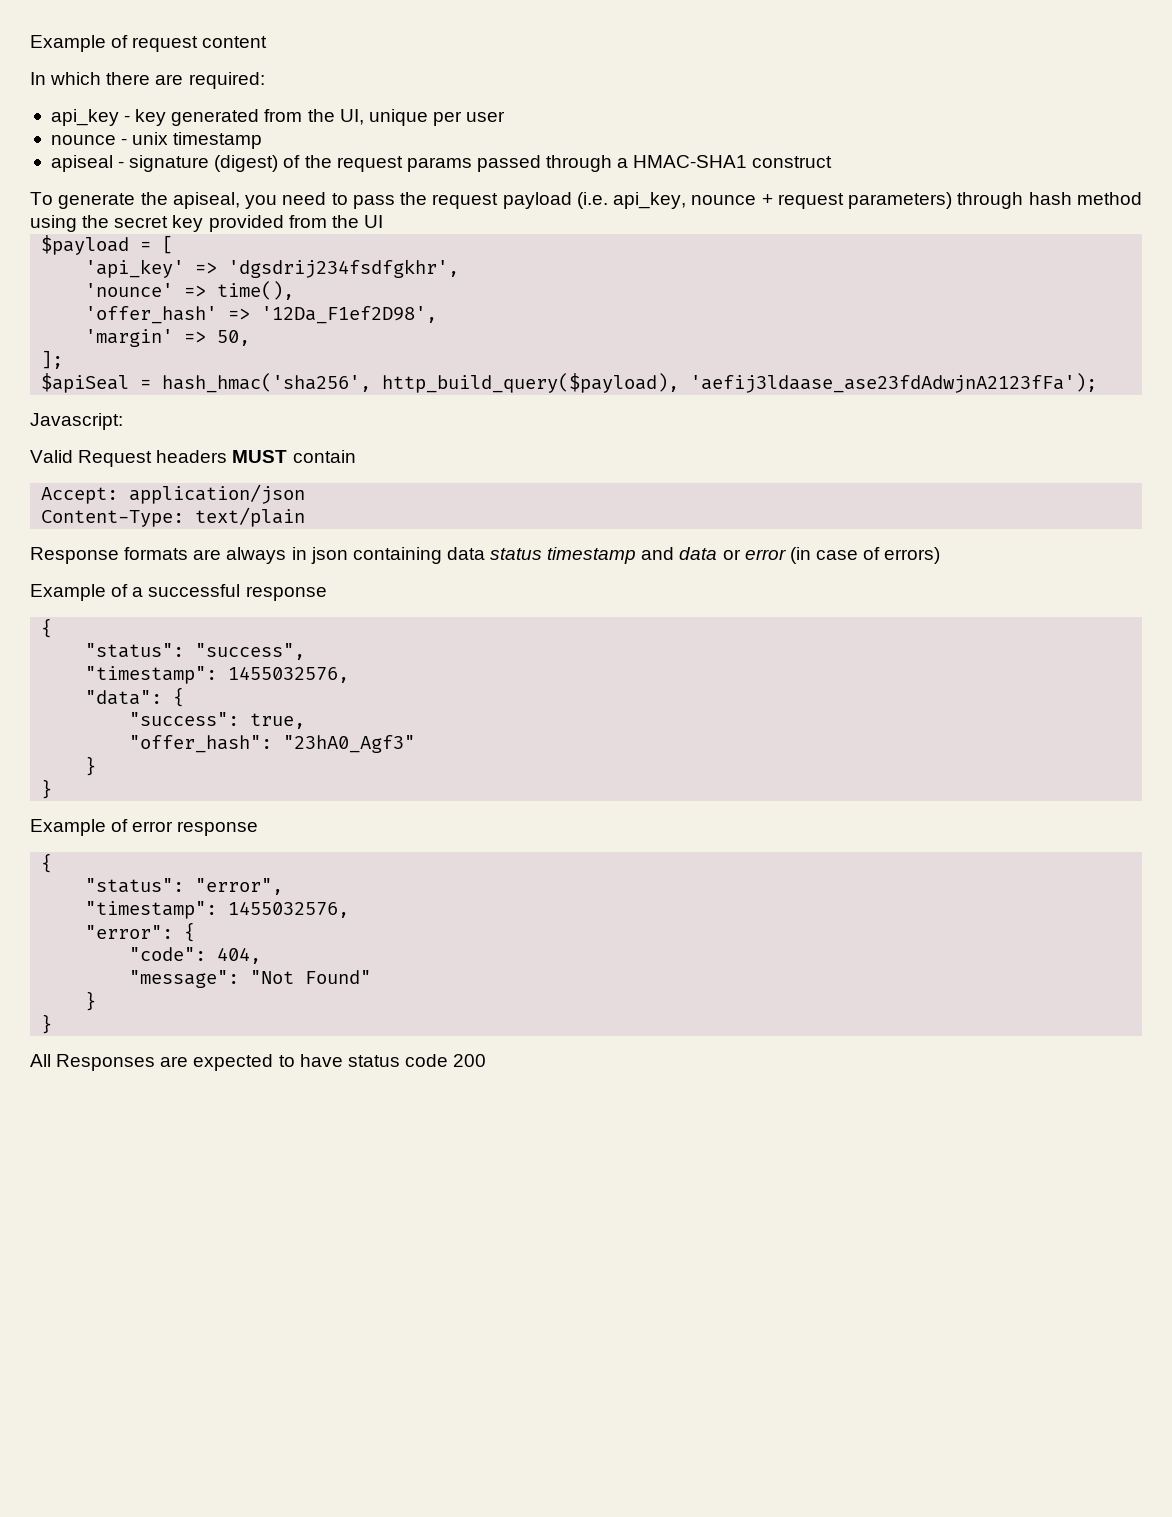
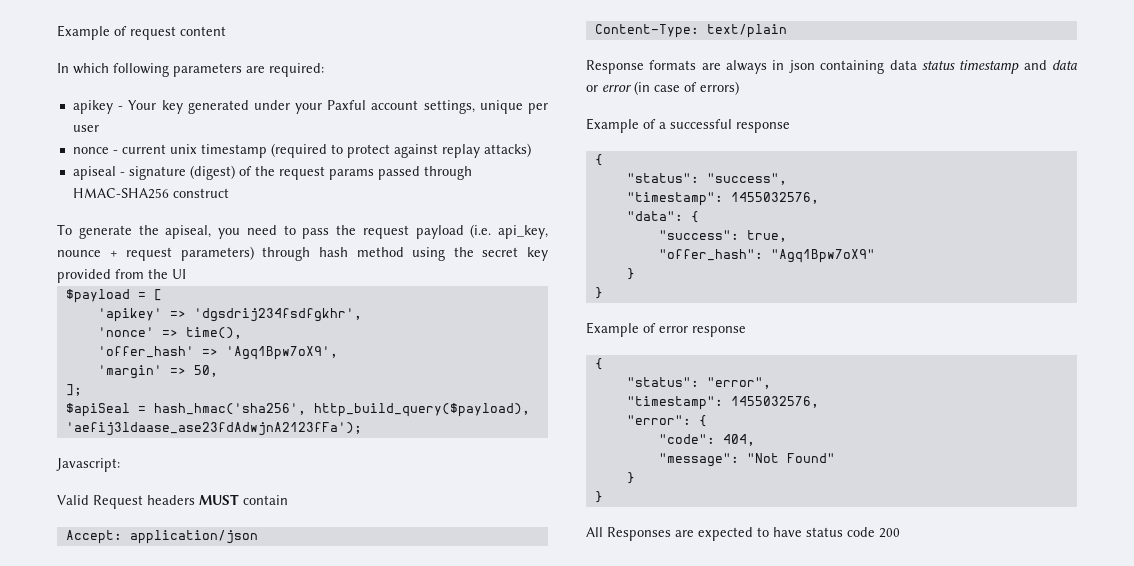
[106,72,151,85] there -> [113,63,242,77] following parameters
[50,109,364,126] api_key - key generated from the UI, -> [72,100,475,114] apikey - Your key generated under your Paxful account settings,
[50,135,128,145] nounce - -> [72,144,166,154] nonce - current
(263, 140) none -> [270,143,531,158] (required to protect against replay attacks)
[617,155,748,168] a HMAC-SHA1 -> [72,188,169,199] HMAC-SHA256
[85,259,185,278] 'api_key' -> [97,308,162,322] 'apikey'
[85,283,174,297] 'nounce' -> [97,327,154,337] 'nonce'
[261,306,438,324] '12Da_F1ef2D98', -> [225,346,338,360] 'Agq1Bpw7oX9',
[283,735,416,753] "23hA0_Agf3" -> [770,249,875,263] "Agq1Bpw7oX9"

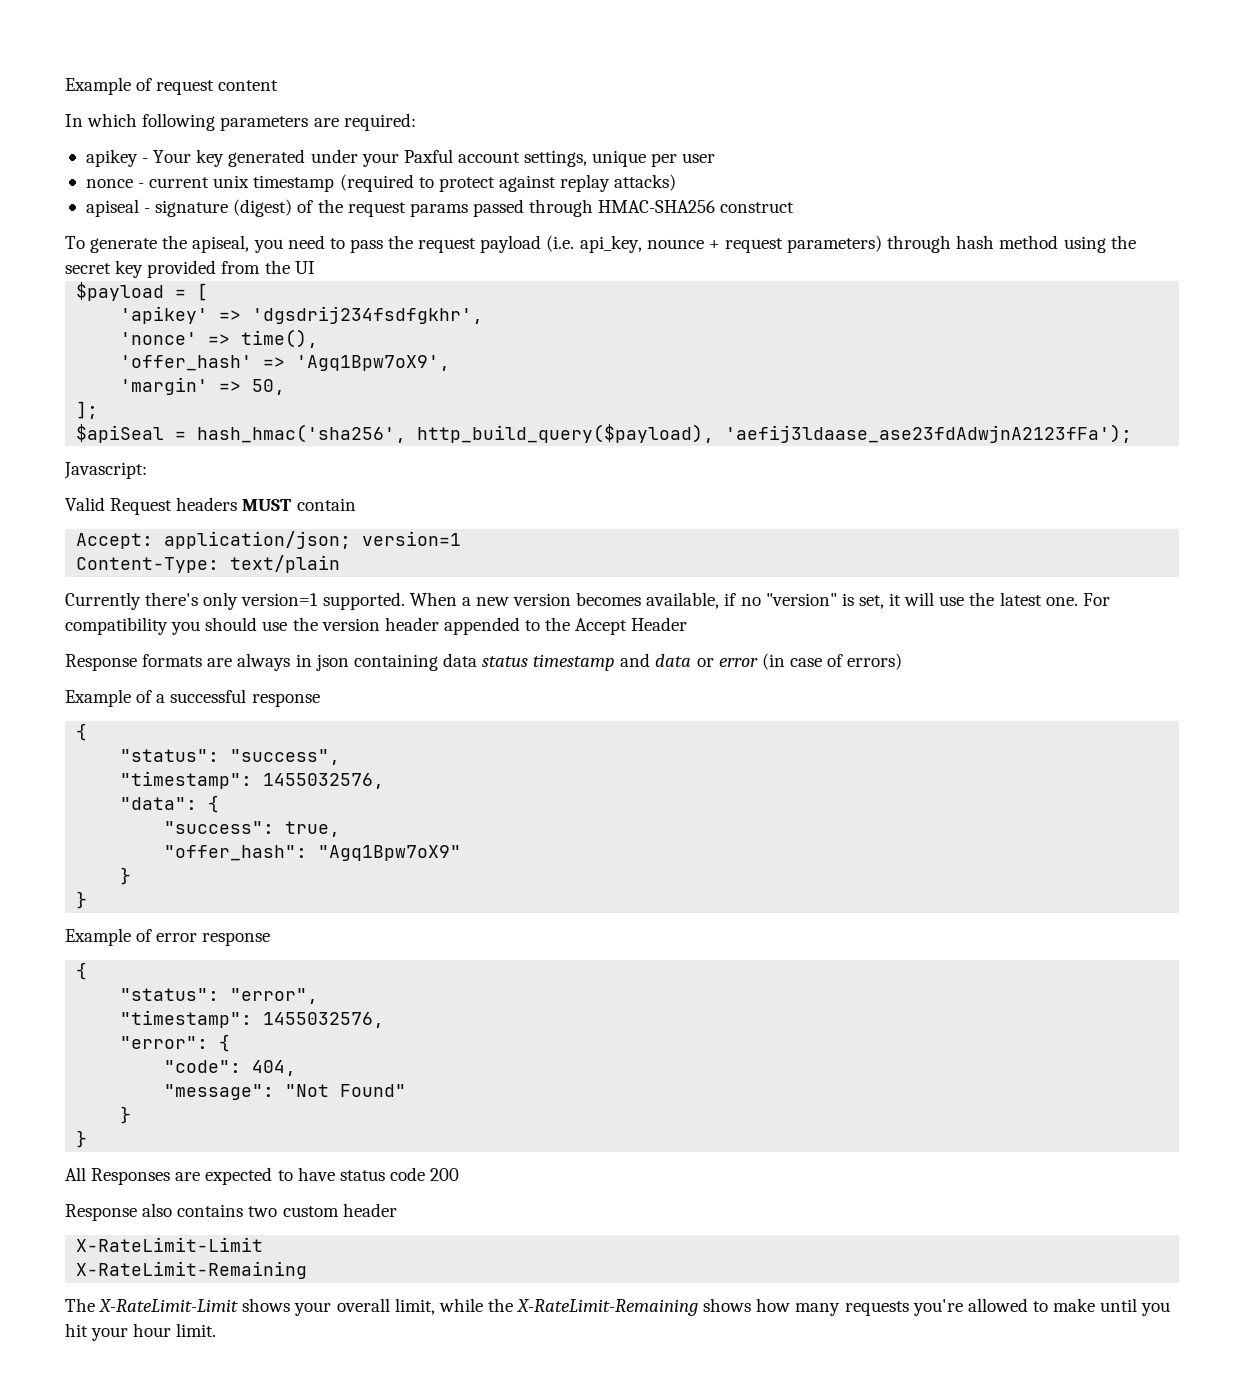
[129,530,258,544] application/json -> [164,531,462,549] application/json; version=1
(787, 31) none -> [65,592,1110,610] [65,617,688,635] // Currently there's only version=1 supported. When a new version becomes available, if no "version" is set, it will use the latest one. For compatibility you should use the version header appended to the Accept Header
(900, 533) none -> [65,1203,397,1221] [76,1237,264,1252] [76,1261,308,1279] [65,1298,1171,1316] [65,1323,217,1341] // Response also contains two custom header // X-RateLimit-Limit // X-RateLimit-Remaining // The X-RateLimit-Limit shows your overall limit, while the X-RateLimit-Remaining shows how many requests you're allowed to make until you hit your hour limit.

